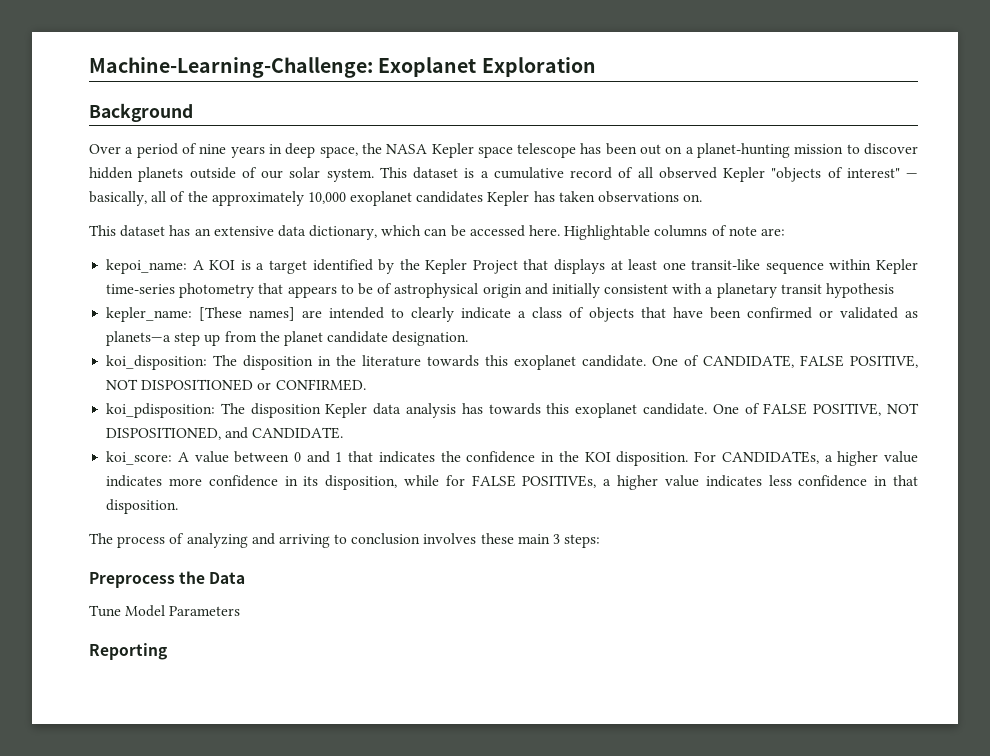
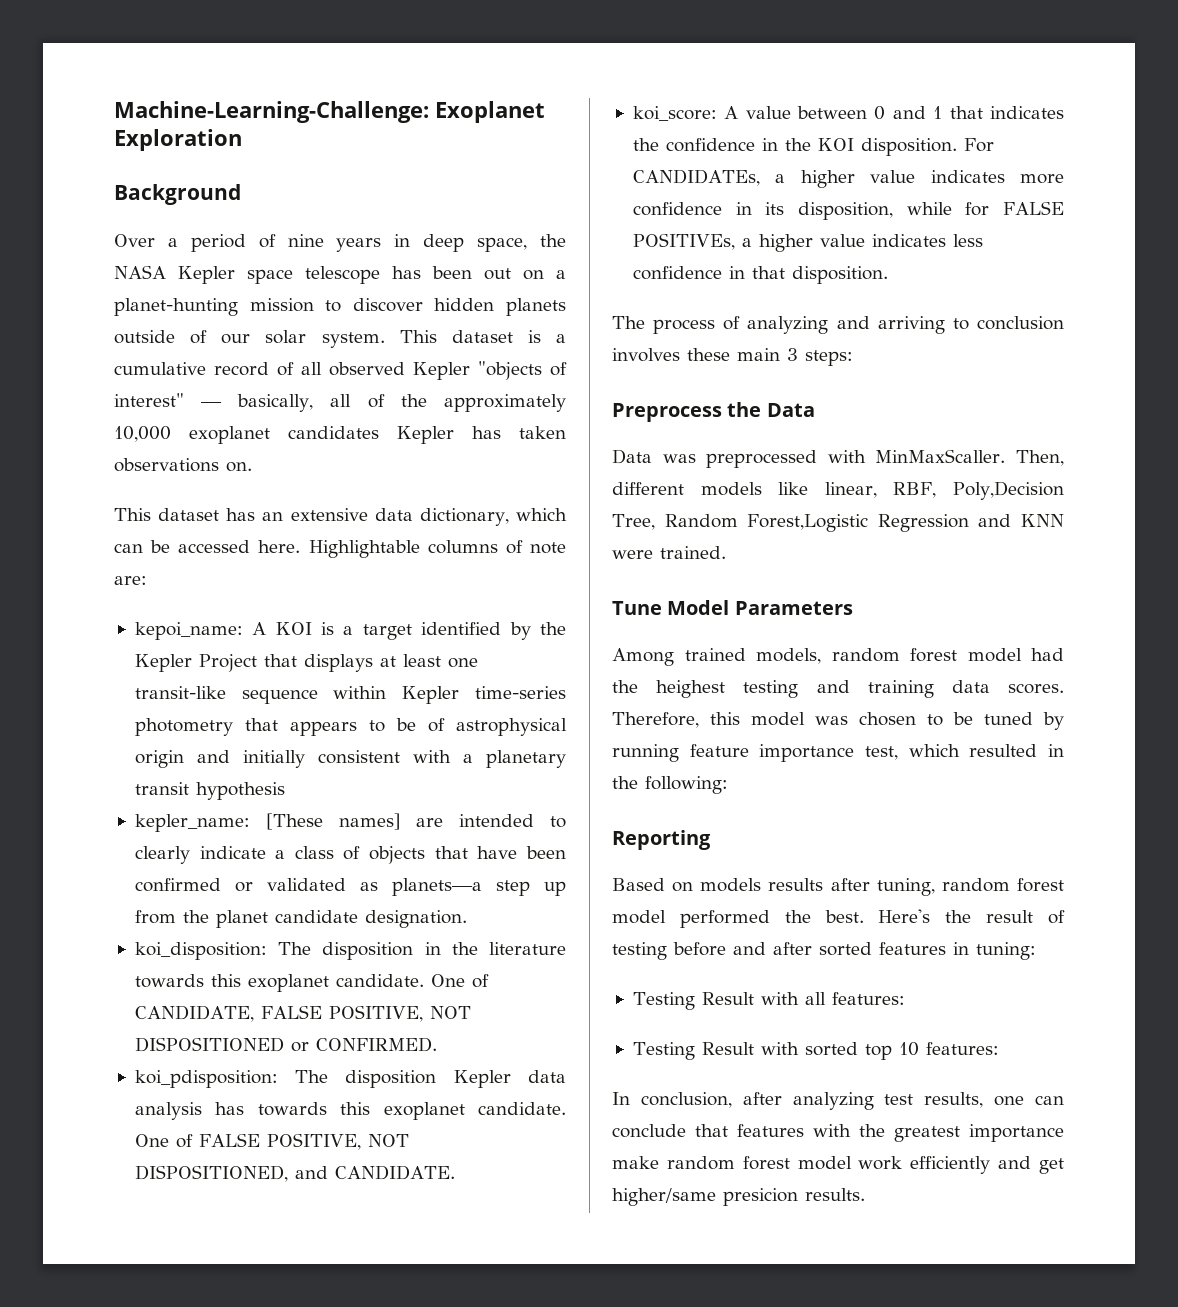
[89,605,241,617] [89,643,167,660] Tune Model Parameters // Reporting -> [612,449,1064,468] [612,481,1065,500] [612,514,1064,532] [612,546,726,559] [612,600,853,615] [612,648,1064,666] [612,680,1064,698] [612,712,1064,730] [612,744,1064,762] [612,776,728,794] [612,830,711,850] [612,878,1064,896] [612,909,1065,928] [612,942,1036,960] [632,992,905,1010] [632,1042,999,1060] [612,1092,1064,1110] [612,1124,1064,1142] [612,1156,1064,1174] [612,1188,865,1206] Data was preprocessed with MinMaxScaller. Then, different models like linear, RBF, Poly,Decision Tree, Random Forest,Logistic Regression and KNN were trained. // Tune Model Parameters // Among trained models, random forest model had the heighest testing and training data scores. Therefore, this model was chosen to be tuned by running feature importance test, which resulted in the following: // Reporting // Based on models results after tuning, random forest model performed the best. Here's the result of testing before and after sorted features in tuning: // Testing Result with all features: // Testing Result with sorted top 10 features: // In conclusion, after analyzing test results, one can conclude that features with the greatest importance make random forest model work efficiently and get higher/same presicion results.

